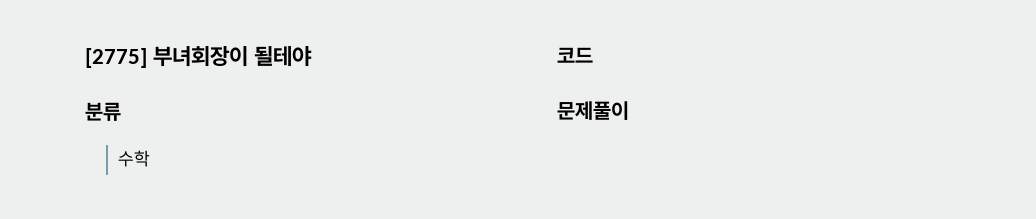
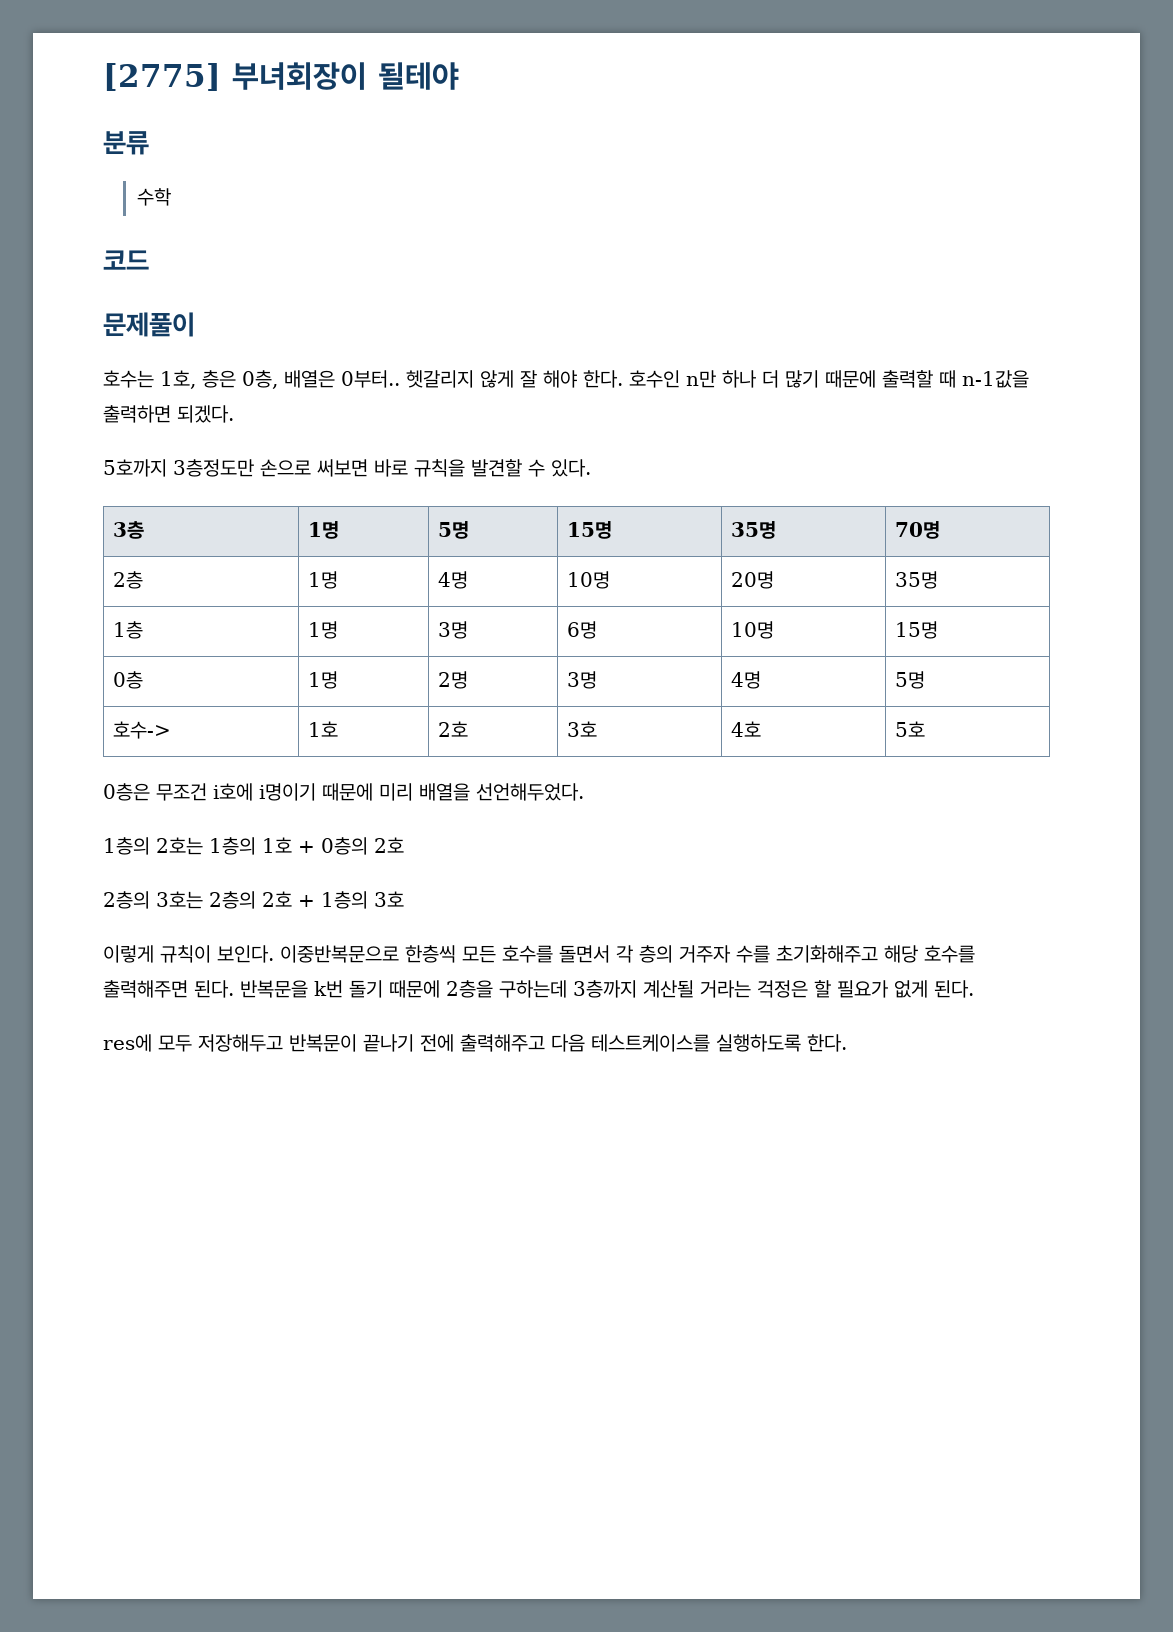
(629, 110) none -> [103,370,1029,389] [103,405,234,423] [103,459,591,477] [113,521,145,539] [308,521,340,539] [438,521,470,539] [567,521,613,539] [731,521,777,539] [895,521,941,539] [113,571,144,589] [308,571,339,589] [438,571,469,589] [567,571,611,589] [731,571,775,589] [895,571,939,589] [113,621,144,639] [308,621,339,639] [438,621,469,639] [567,621,598,639] [731,621,775,639] [895,621,939,639] [113,671,144,689] [308,671,339,689] [438,671,469,689] [567,671,598,689] [731,671,762,689] [895,671,926,689] [113,721,172,739] [308,721,339,737] [438,721,469,737] [567,721,598,737] [731,721,762,737] [895,721,926,737] [103,783,584,801] [103,837,404,855] [103,891,404,909] [103,945,975,963] [103,980,974,998] [103,1034,847,1052] // 호수는 1호, 층은 0층, 배열은 0부터.. 헷갈리지 않게 잘 해야 한다. 호수인 n만 하나 더 많기 때문에 출력할 때 n-1값을 출력하면 되겠다. // 5호까지 3층정도만 손으로 써보면 바로 규칙을 발견할 수 있다. // 3층 | 1명 | 5명 | 15명 | 35명 | 70명 // 2층 | 1명 | 4명 | 10명 | 20명 | 35명 // 1층 | 1명 | 3명 | 6명 | 10명 | 15명 // 0층 | 1명 | 2명 | 3명 | 4명 | 5명 // 호수-> | 1호 | 2호 | 3호 | 4호 | 5호 // 0층은 무조건 i호에 i명이기 때문에 미리 배열을 선언해두었다. // 1층의 2호는 1층의 1호 + 0층의 2호 // 2층의 3호는 2층의 2호 + 1층의 3호 // 이렇게 규칙이 보인다. 이중반복문으로 한층씩 모든 호수를 돌면서 각 층의 거주자 수를 초기화해주고 해당 호수를 출력해주면 된다. 반복문을 k번 돌기 때문에 2층을 구하는데 3층까지 계산될 거라는 걱정은 할 필요가 없게 된다. // res에 모두 저장해두고 반복문이 끝나기 전에 출력해주고 다음 테스트케이스를 실행하도록 한다.

